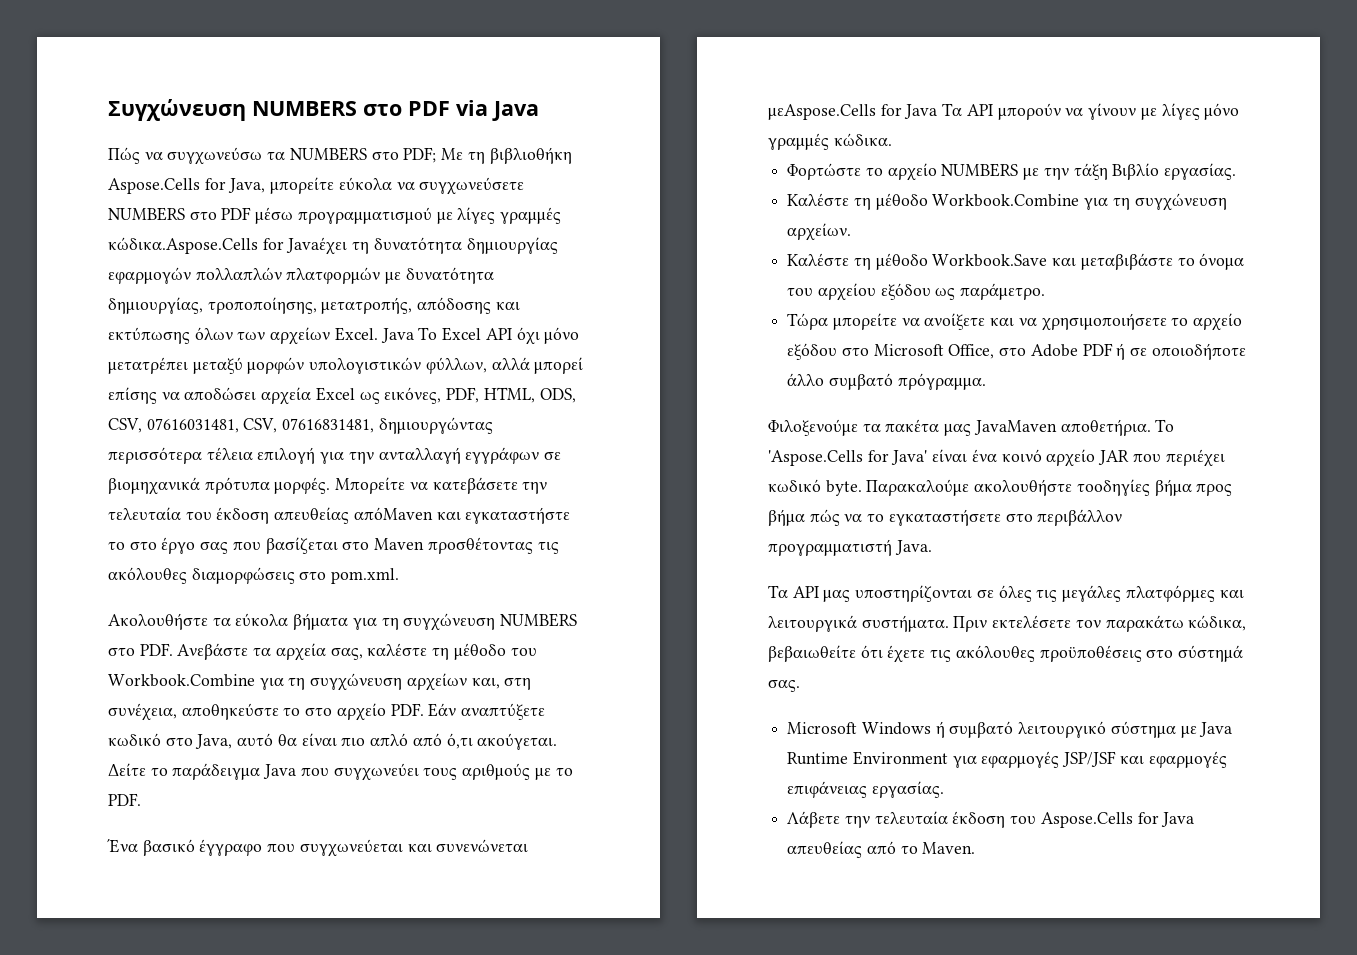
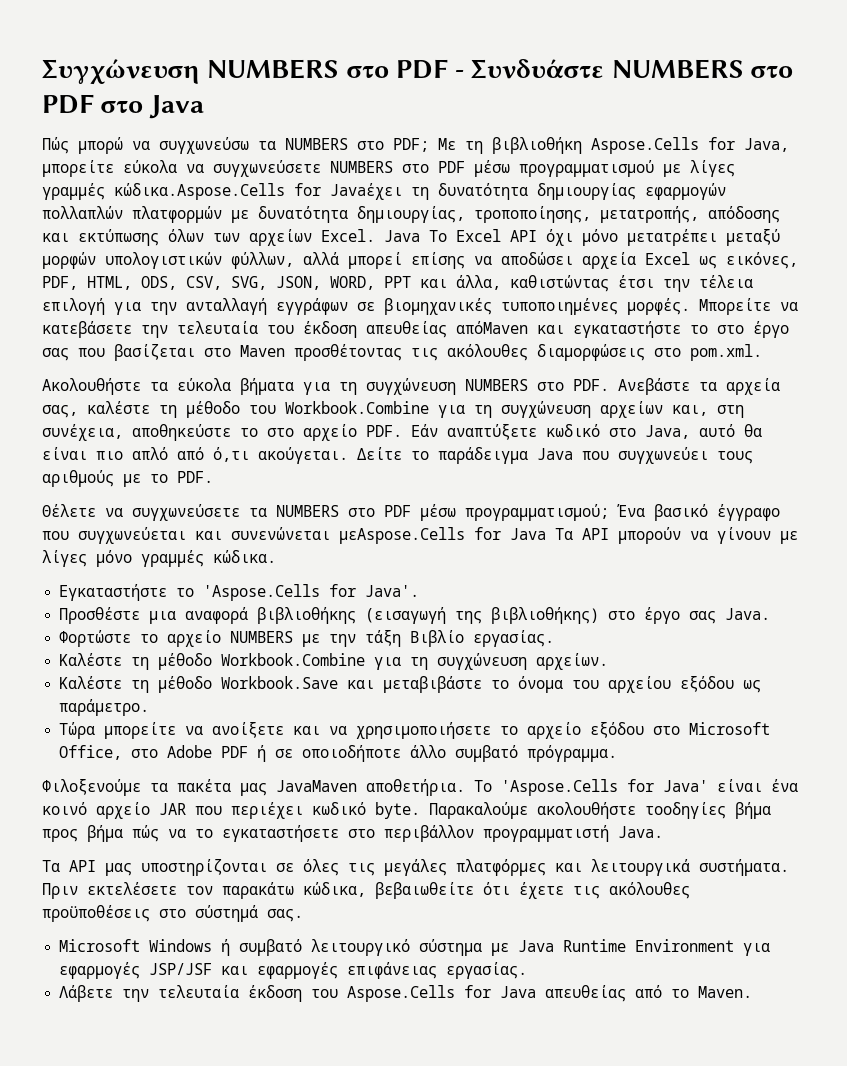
[456,100,488,116] via -> [455,59,794,79] [42,94,144,114] - Συνδυάστε NUMBERS στο PDF στο
(140, 155) none -> [78,137,123,154] μπορώ
[146,417,493,434] [108,447,202,464] 07616031481, CSV, 07616831481, δημιουργώντας περισσότερα -> [231,275,690,292] SVG, JSON, WORD, PPT και άλλα, καθιστώντας έτσι την
[108,477,270,495] βιομηχανικά πρότυπα -> [384,298,618,315] βιομηχανικές τυποποιημένες
(141, 799) none -> [42,504,609,521] Θέλετε να συγχωνεύσετε τα NUMBERS στο PDF μέσω προγραμματισμού;
(892, 139) none -> [59,584,420,601] [59,607,771,624] // Εγκαταστήστε το 'Aspose.Cells for Java'. // Προσθέστε μια αναφορά βιβλιοθήκης (εισαγωγή της βιβλιοθήκης) στο έργο σας Java.

